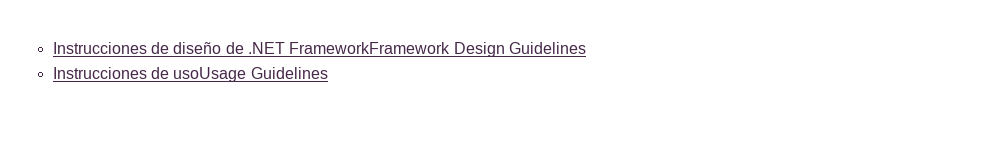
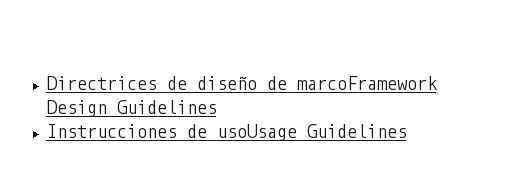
[52,42,147,54] Instrucciones -> [46,76,157,90] Directrices
[247,42,451,54] .NET FrameworkFramework -> [296,76,438,90] marcoFramework

